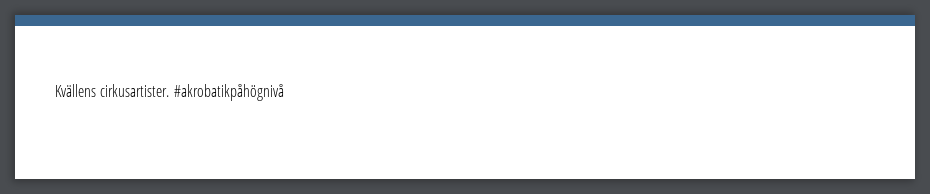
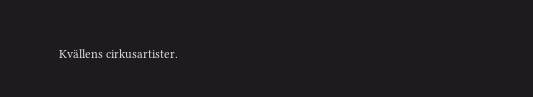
[173,84,284,101] #akrobatikpåhögnivå -> (179, 54) none

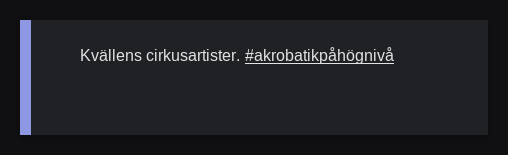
(179, 54) none -> [244,47,394,64] #akrobatikpåhögnivå

